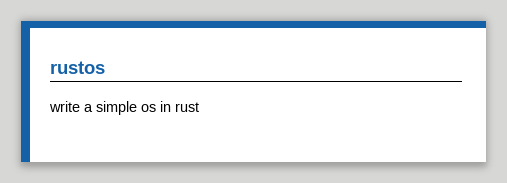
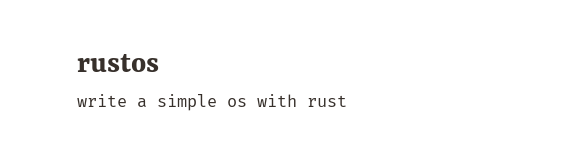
[160,101,171,112] in -> [257,94,297,107] with

